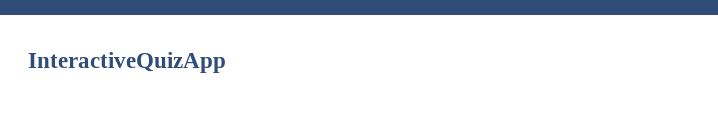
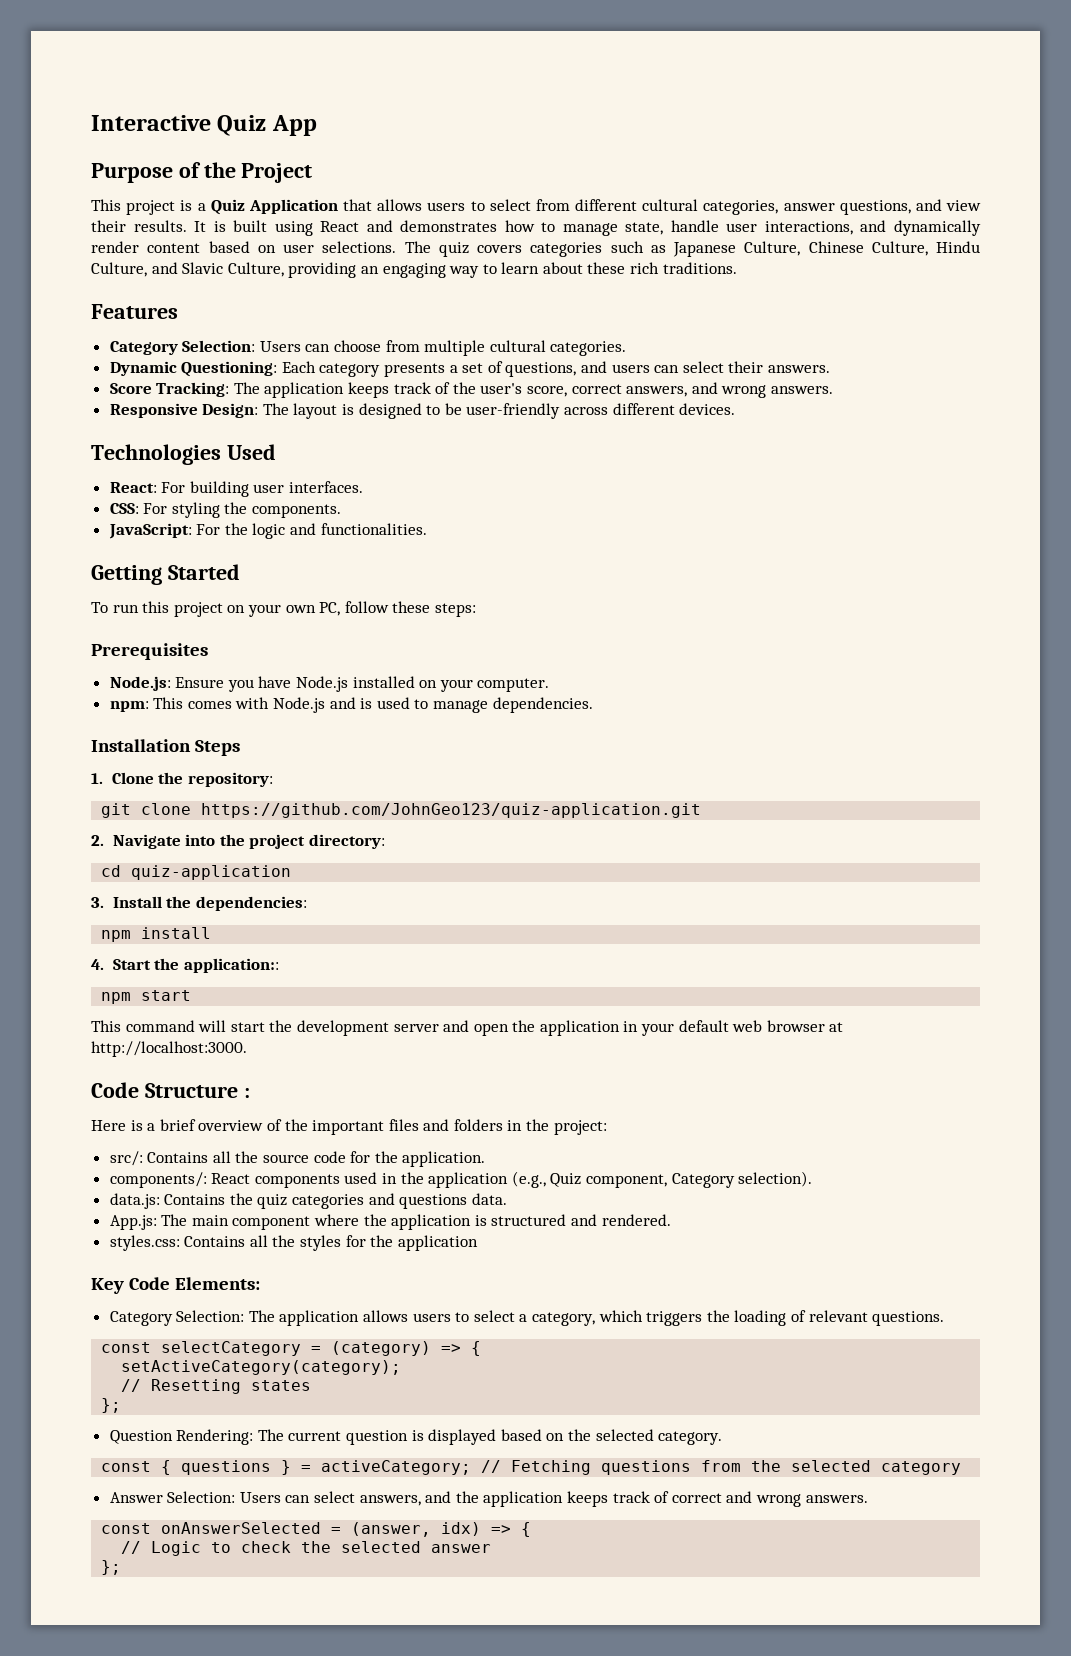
[28,52,226,73] InteractiveQuizApp -> [91,115,317,136] [91,162,313,183] [91,199,981,215] [91,220,981,236] [91,241,980,257] [91,262,737,278] [91,304,178,319] [109,340,627,356] [109,361,830,377] [109,382,833,398] [109,403,736,419] [91,444,276,465] [109,481,364,497] [109,502,342,518] [108,523,427,539] [91,564,240,585] [91,601,476,617] [91,643,208,660] [109,676,550,692] [109,697,593,713] [91,739,241,756] [91,772,273,787] [101,803,702,818] [91,834,385,849] [101,865,292,880] [91,896,307,911] [101,927,212,942] [91,958,279,973] [101,990,192,1004] [91,1020,844,1036] [91,1041,247,1057] [91,1082,250,1098] [91,1119,607,1135] [109,1151,486,1167] [109,1171,813,1188] [109,1193,507,1209] [109,1214,671,1230] [109,1235,478,1251] [91,1277,261,1294] [109,1310,945,1326] [101,1341,482,1356] [121,1360,402,1375] [121,1379,312,1394] [101,1398,122,1413] [109,1429,723,1445] [101,1460,962,1475] [109,1491,868,1507] [101,1522,532,1537] [121,1541,492,1556] [101,1560,122,1575] Interactive Quiz App // Purpose of the Project // This project is a Quiz Application that allows users to select from different cultural categories, answer questions, and view their results. It is built using React and demonstrates how to manage state, handle user interactions, and dynamically render content based on user selections. The quiz covers categories such as Japanese Culture, Chinese Culture, Hindu Culture, and Slavic Culture, providing an engaging way to learn about these rich traditions. // Features // Category Selection: Users can choose from multiple cultural categories. // Dynamic Questioning: Each category presents a set of questions, and users can select their answers. // Score Tracking: The application keeps track of the user's score, correct answers, and wrong answers. // Responsive Design: The layout is designed to be user-friendly across different devices. // Technologies Used // React: For building user interfaces. // CSS: For styling the components. // JavaScript: For the logic and functionalities. // Getting Started // To run this project on your own PC, follow these steps: // Prerequisites // Node.js: Ensure you have Node.js installed on your computer. // npm: This comes with Node.js and is used to manage dependencies. // Installation Steps // 1. Clone the repository: // git clone https://github.com/JohnGeo123/quiz-application.git // 2. Navigate into the project directory: // cd quiz-application // 3. Install the dependencies: // npm install // 4. Start the application:: // npm start // This command will start the development server and open the application in your default web browser at http://localhost:3000. // Code Structure : // Here is a brief overview of the important files and folders in the project: // src/: Contains all the source code for the application. // components/: React components used in the application (e.g., Quiz component, Category selection). // data.js: Contains the quiz categories and questions data. // App.js: The main component where the application is structured and rendered. // styles.css: Contains all the styles for the application // Key Code Elements: // Category Selection: The application allows users to select a category, which triggers the loading of relevant questions. // const selectCategory = (category) => { // setActiveCategory(category); // // Resetting states // }; // Question Rendering: The current question is displayed based on the selected category. // const { questions } = activeCategory; // Fetching questions from the selected category // Answer Selection: Users can select answers, and the application keeps track of correct and wrong answers. // const onAnswerSelected = (answer, idx) => { // // Logic to check the selected answer // };

